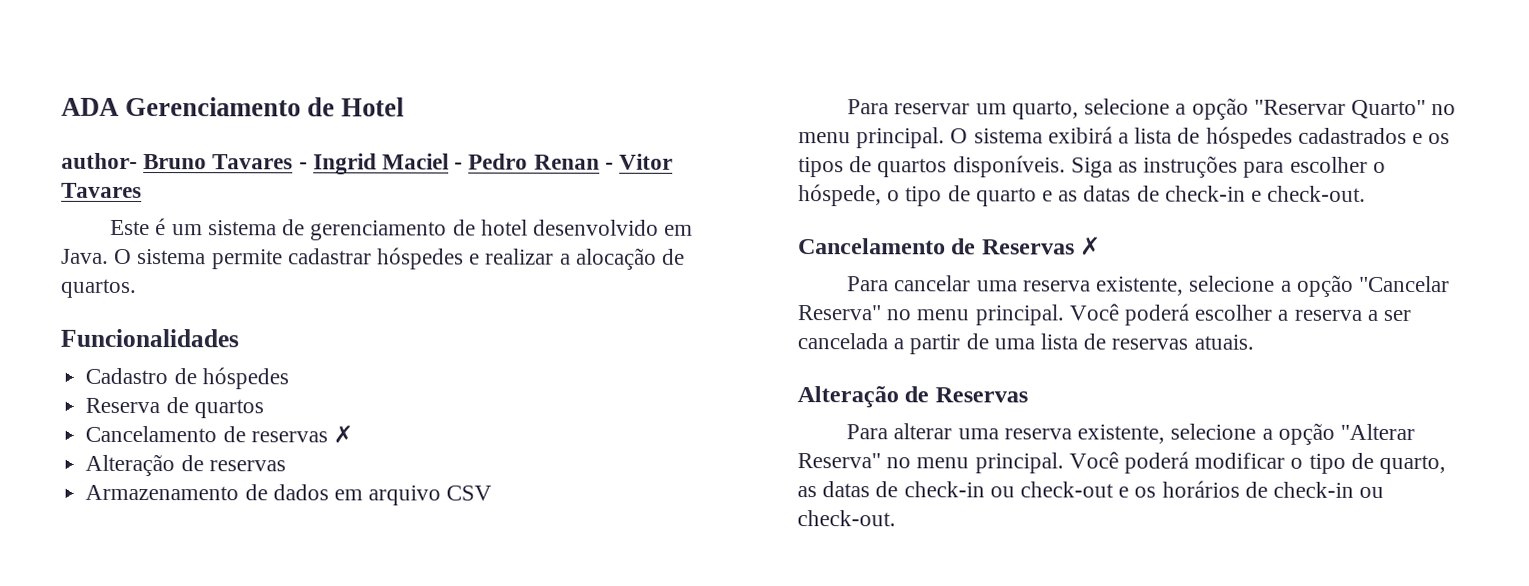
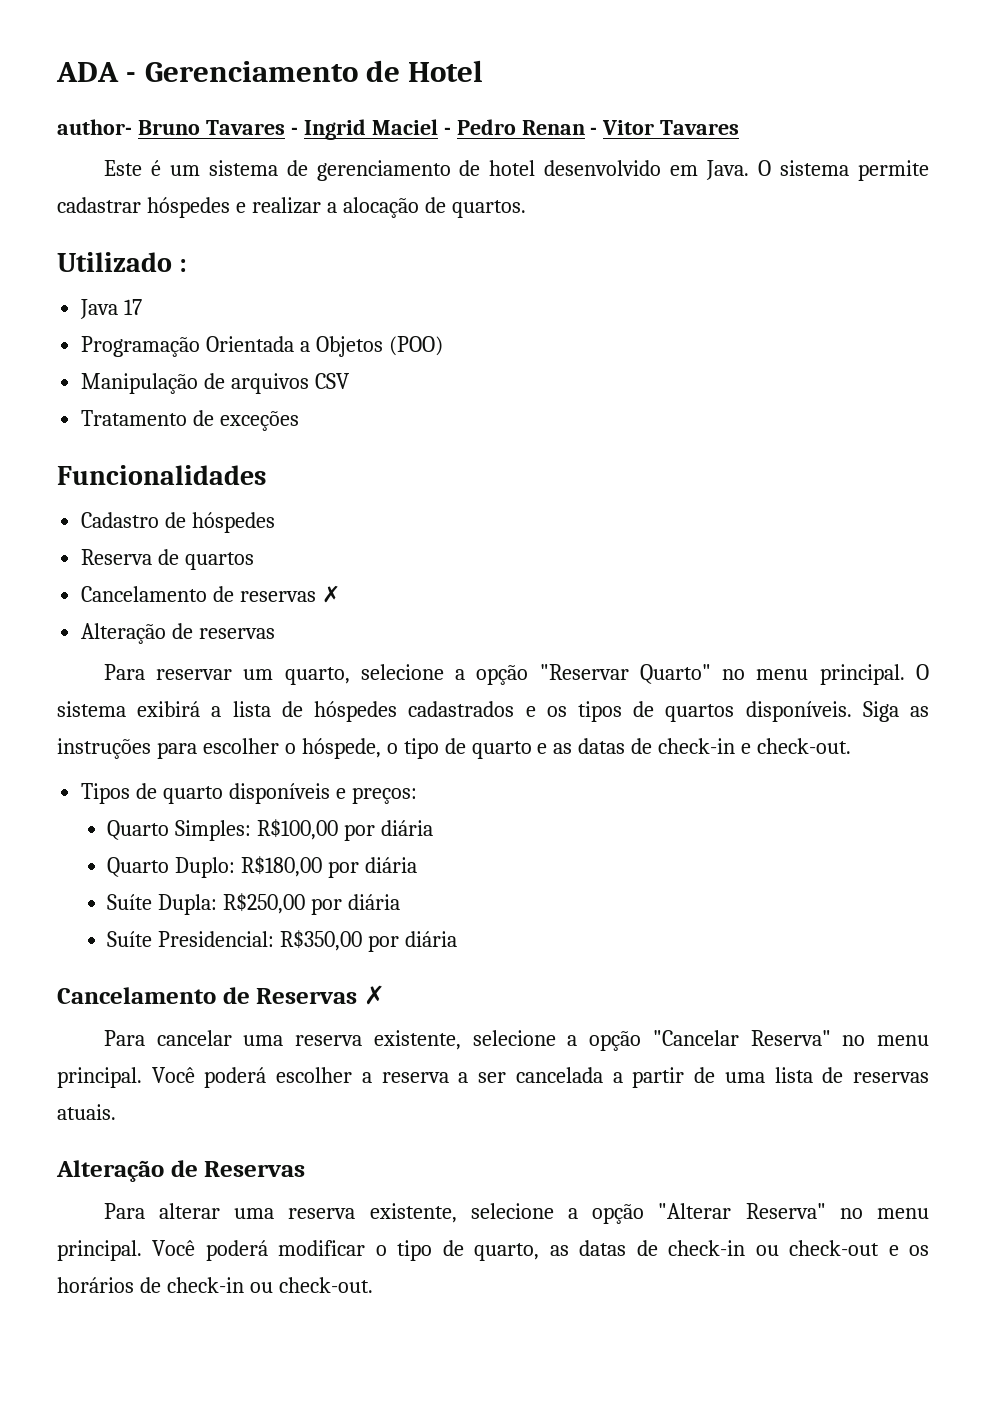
(119, 106) none -> [126,72,137,82] -
(137, 288) none -> [57,252,188,272] [80,299,143,319] [81,336,443,357] [81,373,351,394] [81,410,300,431] // Utilizado : // Java 17 // Programação Orientada a Objetos (POO) // Manipulação de arquivos CSV // Tratamento de exceções
[85,484,493,506] // Armazenamento de dados em arquivo CSV -> (276, 633) none
(1367, 193) none -> [81,783,417,804] [107,819,434,841] [107,856,418,878] [107,893,401,915] [107,930,458,952] // Tipos de quarto disponíveis e preços: // Quarto Simples: R$100,00 por diária // Quarto Duplo: R$180,00 por diária // Suíte Dupla: R$250,00 por diária // Suíte Presidencial: R$350,00 por diária

